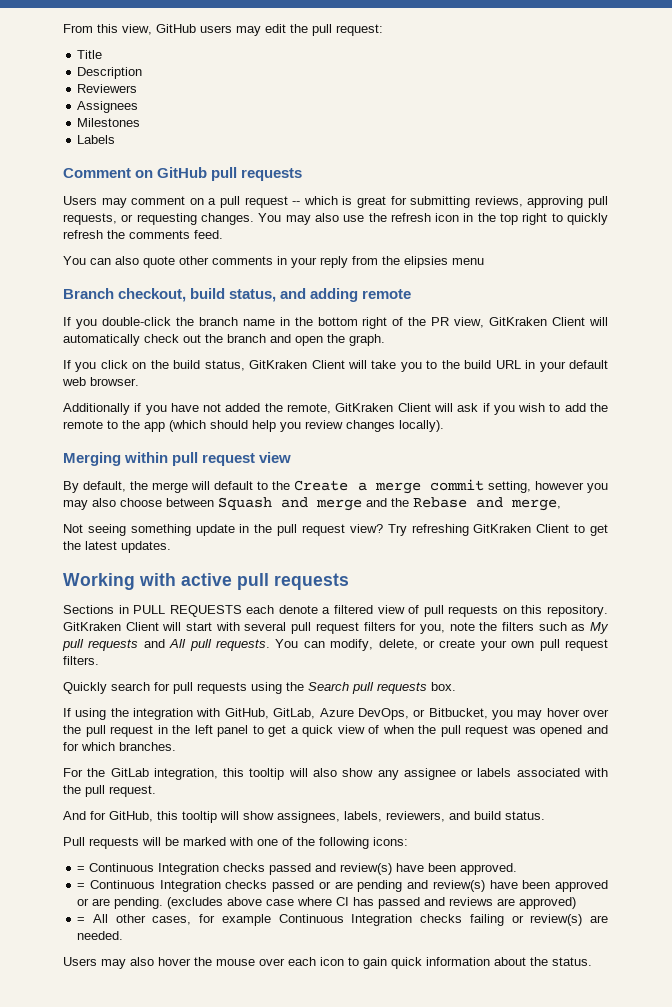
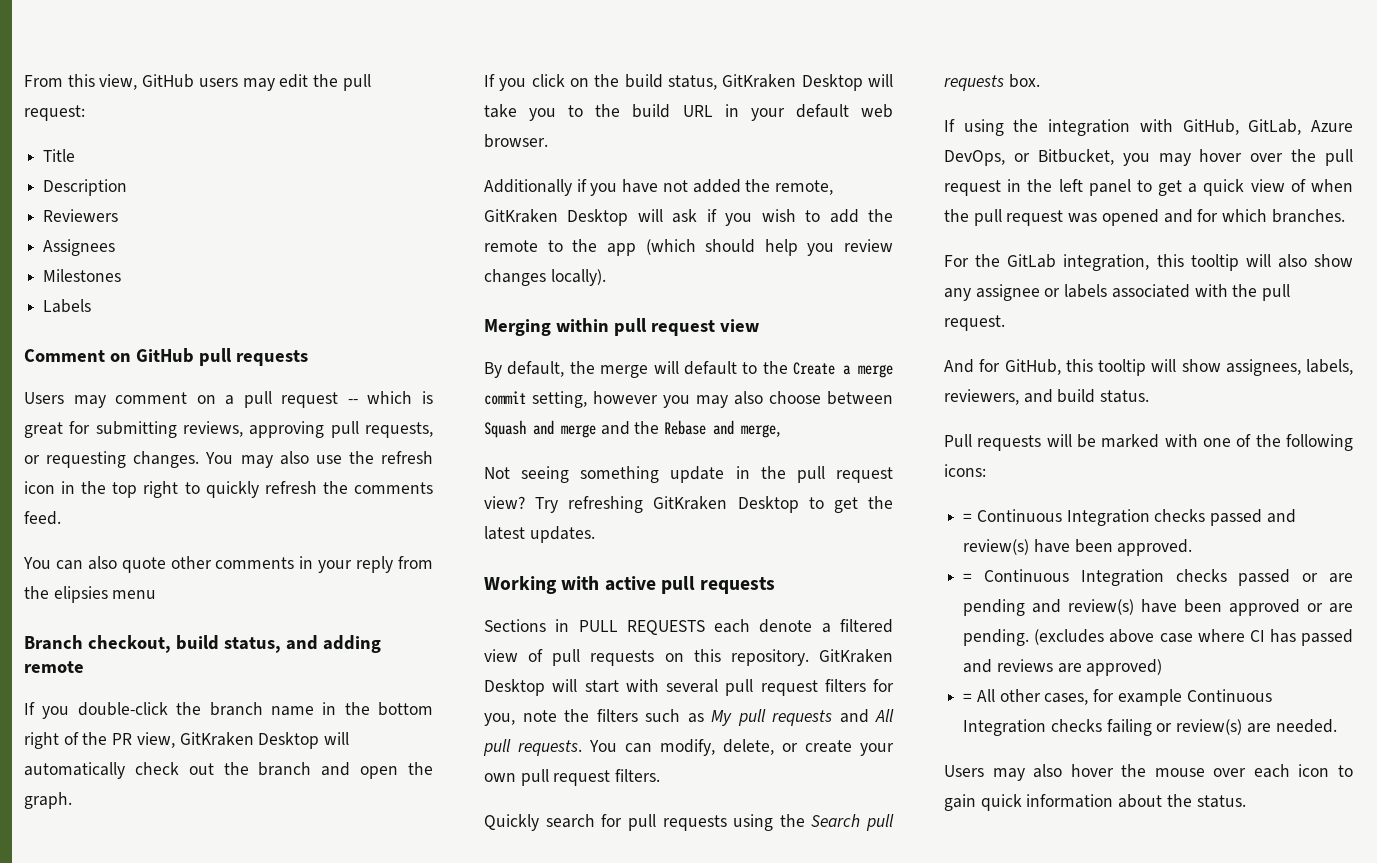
[552,317,586,326] Client -> [258,732,320,749] Desktop
[311,360,345,369] Client -> [801,74,863,91] Desktop
[397,403,431,412] Client -> [567,209,629,226] Desktop
[536,524,570,533] Client -> [737,496,799,513] Desktop
[125,622,159,631] Client -> [484,679,545,696] Desktop

